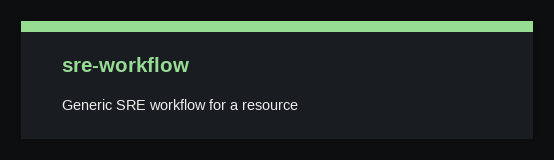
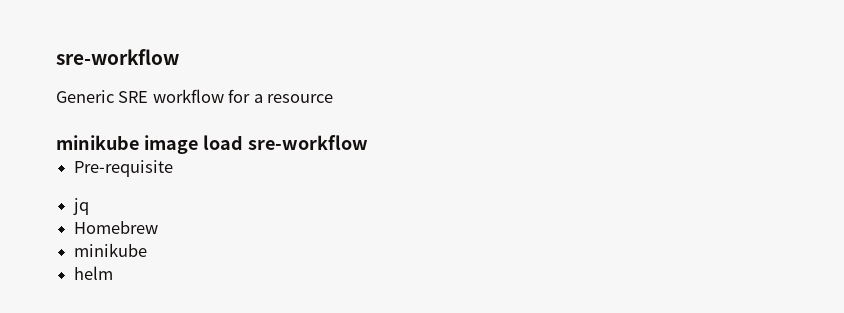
(298, 105) none -> [56,135,368,154] [74,160,174,177] [73,198,90,215] [74,221,159,234] [74,243,148,257] [74,266,114,280] // minikube image load sre-workflow // Pre-requisite // jq // Homebrew // minikube // helm

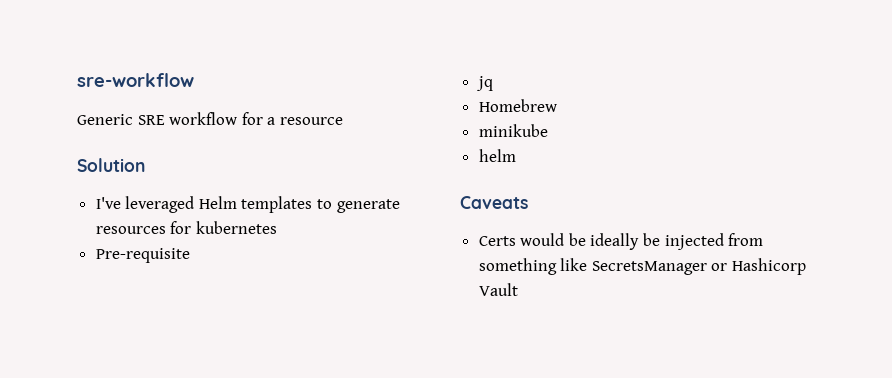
[56,135,368,154] minikube image load sre-workflow -> [77,158,145,172] [95,196,400,213] [95,221,277,234] Solution // I've leveraged Helm templates to generate resources for kubernetes
(114, 273) none -> [460,196,528,209] [478,233,764,250] [478,258,807,275] [478,283,518,296] // Caveats // Certs would be ideally be injected from something like SecretsManager or Hashicorp Vault

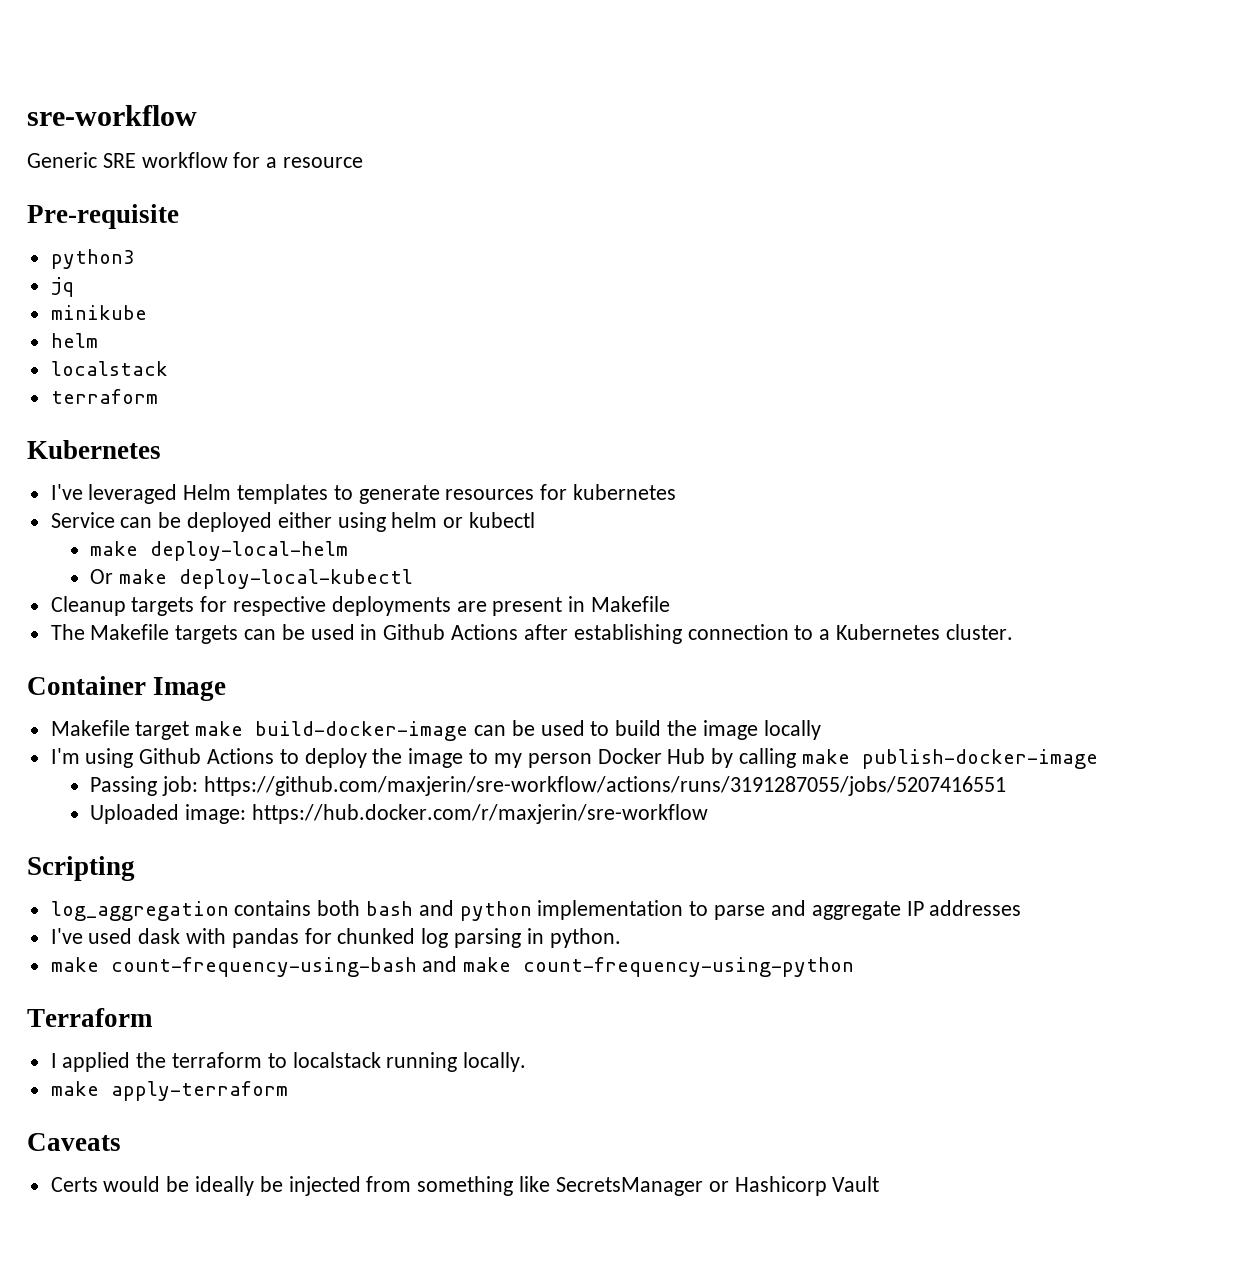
[77,158,145,172] Solution -> [27,204,179,229] [50,249,135,269] [50,277,74,297] [50,305,147,320] [50,333,98,348] [50,361,168,376] [50,389,158,404] [27,440,161,459] Pre-requisite // python3 // jq // minikube // helm // localstack // terraform // Kubernetes
[95,248,190,263] [475,76,493,91] [478,99,557,112] [478,124,548,137] [478,149,516,162] Pre-requisite // jq // Homebrew // minikube // helm -> [50,512,536,532] [90,541,349,561] [90,569,413,589] [50,596,671,616] [50,624,1013,644] [27,676,227,701] [50,720,821,741] [50,748,1098,769] [90,776,1006,796] [90,804,708,824] [27,856,135,881] [50,900,1022,921] [50,928,621,948] [50,956,855,977] [27,1008,153,1027] [50,1052,527,1072] [50,1081,288,1101] Service can be deployed either using helm or kubectl // make deploy-local-helm // Or make deploy-local-kubectl // Cleanup targets for respective deployments are present in Makefile // The Makefile targets can be used in Github Actions after establishing connection to a Kubernetes cluster. // Container Image // Makefile target make build-docker-image can be used to build the image locally // I'm using Github Actions to deploy the image to my person Docker Hub by calling make publish-docker-image // Passing job: https://github.com/maxjerin/sre-workflow/actions/runs/3191287055/jobs/5207416551 // Uploaded image: https://hub.docker.com/r/maxjerin/sre-workflow // Scripting // log_aggregation contains both bash and python implementation to parse and aggregate IP addresses // I've used dask with pandas for chunked log parsing in python. // make count-frequency-using-bash and make count-frequency-using-python // Terraform // I applied the terraform to localstack running locally. // make apply-terraform

